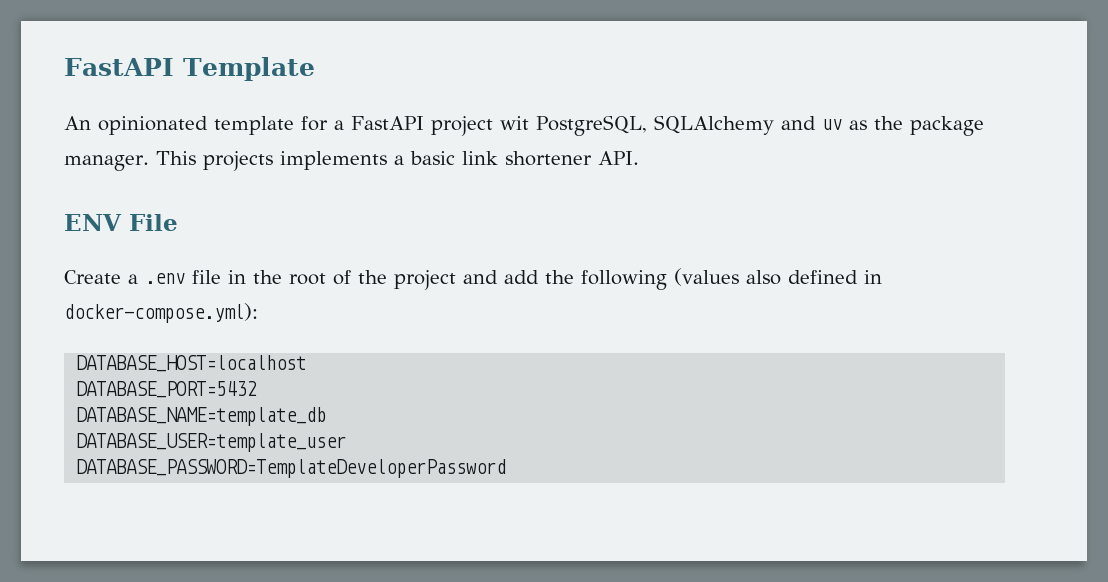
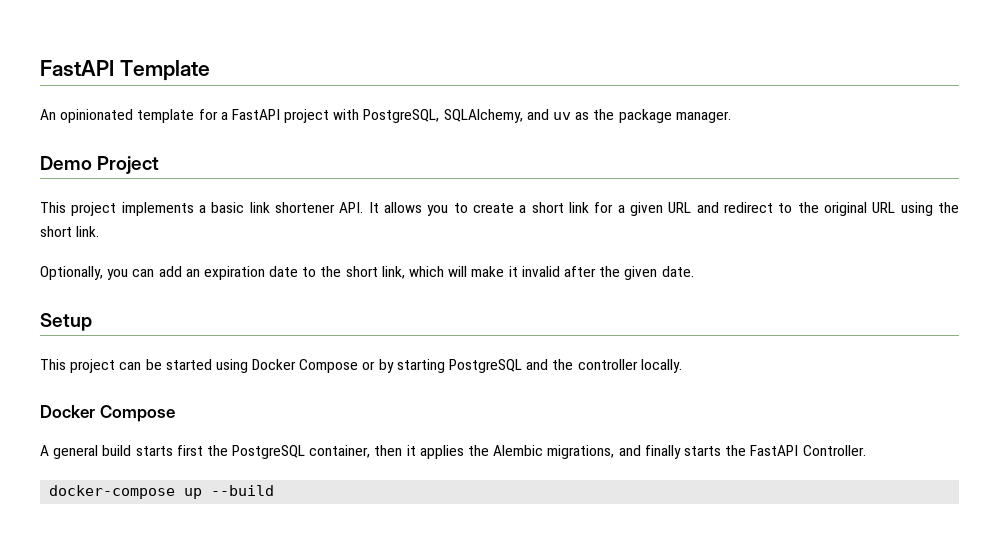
[500,115,774,136] wit PostgreSQL, SQLAlchemy -> [333,109,523,123] with PostgreSQL, SQLAlchemy,
[155,151,273,171] This projects -> [40,156,160,174] [40,202,117,216] // Demo Project // This project
[64,214,178,231] [64,268,882,290] [64,303,258,323] [76,355,307,372] [76,381,258,398] [76,407,327,426] [76,433,347,452] [76,459,507,478] // ENV File // Create a .env file in the root of the project and add the following (values also defined in docker-compose.yml): // DATABASE_HOST=localhost // DATABASE_PORT=5432 // DATABASE_NAME=template_db // DATABASE_USER=template_user // DATABASE_PASSWORD=TemplateDeveloperPassword -> [368,202,960,216] [40,226,100,237] [40,266,694,280] [40,313,92,331] [40,359,682,373] [40,405,175,422] [40,445,866,459] [49,485,275,499] It allows you to create a short link for a given URL and redirect to the original URL using the short link. // Optionally, you can add an expiration date to the short link, which will make it invalid after the given date. // Setup // This project can be started using Docker Compose or by starting PostgreSQL and the controller locally. // Docker Compose // A general build starts first the PostgreSQL container, then it applies the Alembic migrations, and finally starts the FastAPI Controller. // docker-compose up --build

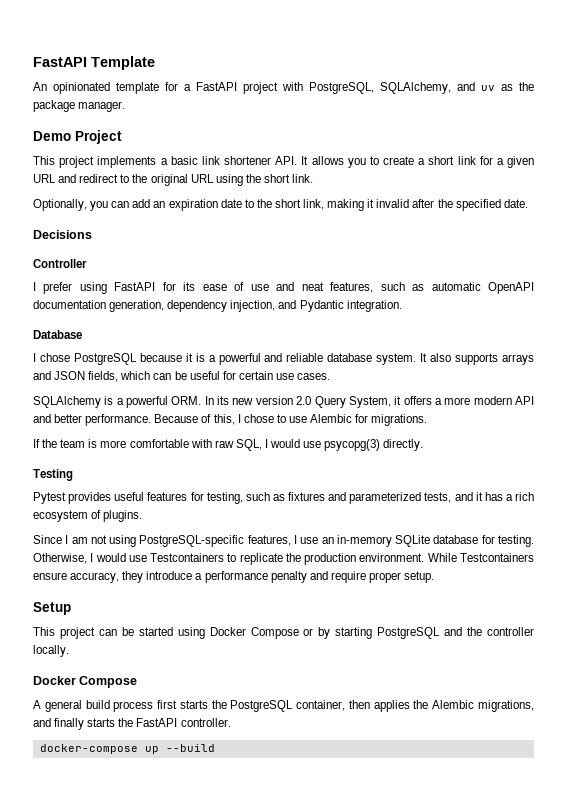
[409,266,505,277] which will make -> [327,199,365,211] making
[624,266,658,280] given -> [455,199,501,211] specified
(694, 271) none -> [33,230,92,239] [33,259,87,268] [33,282,534,294] [33,300,402,312] [33,330,82,339] [33,353,534,365] [33,371,331,382] [33,396,535,408] [33,414,428,426] [33,439,424,451] [33,469,73,481] [33,492,534,504] [33,510,143,522] [33,535,534,547] [33,553,534,565] [33,571,435,583] // Decisions // Controller // I prefer using FastAPI for its ease of use and neat features, such as automatic OpenAPI documentation generation, dependency injection, and Pydantic integration. // Database // I chose PostgreSQL because it is a powerful and reliable database system. It also supports arrays and JSON fields, which can be useful for certain use cases. // SQLAlchemy is a powerful ORM. In its new version 2.0 Query System, it offers a more modern API and better performance. Because of this, I chose to use Alembic for migrations. // If the team is more comfortable with raw SQL, I would use psycopg(3) directly. // Testing // Pytest provides useful features for testing, such as fixtures and parameterized tests, and it has a rich ecosystem of plugins. // Since I am not using PostgreSQL-specific features, I use an in-memory SQLite database for testing. Otherwise, I would use Testcontainers to replicate the production environment. While Testcontainers ensure accuracy, they introduce a performance penalty and require proper setup.
[135,445,203,456] starts first -> [113,700,208,712] process first starts
[406,445,416,456] it -> (370, 704) none
[802,445,866,456] Controller. -> [180,718,231,727] controller.

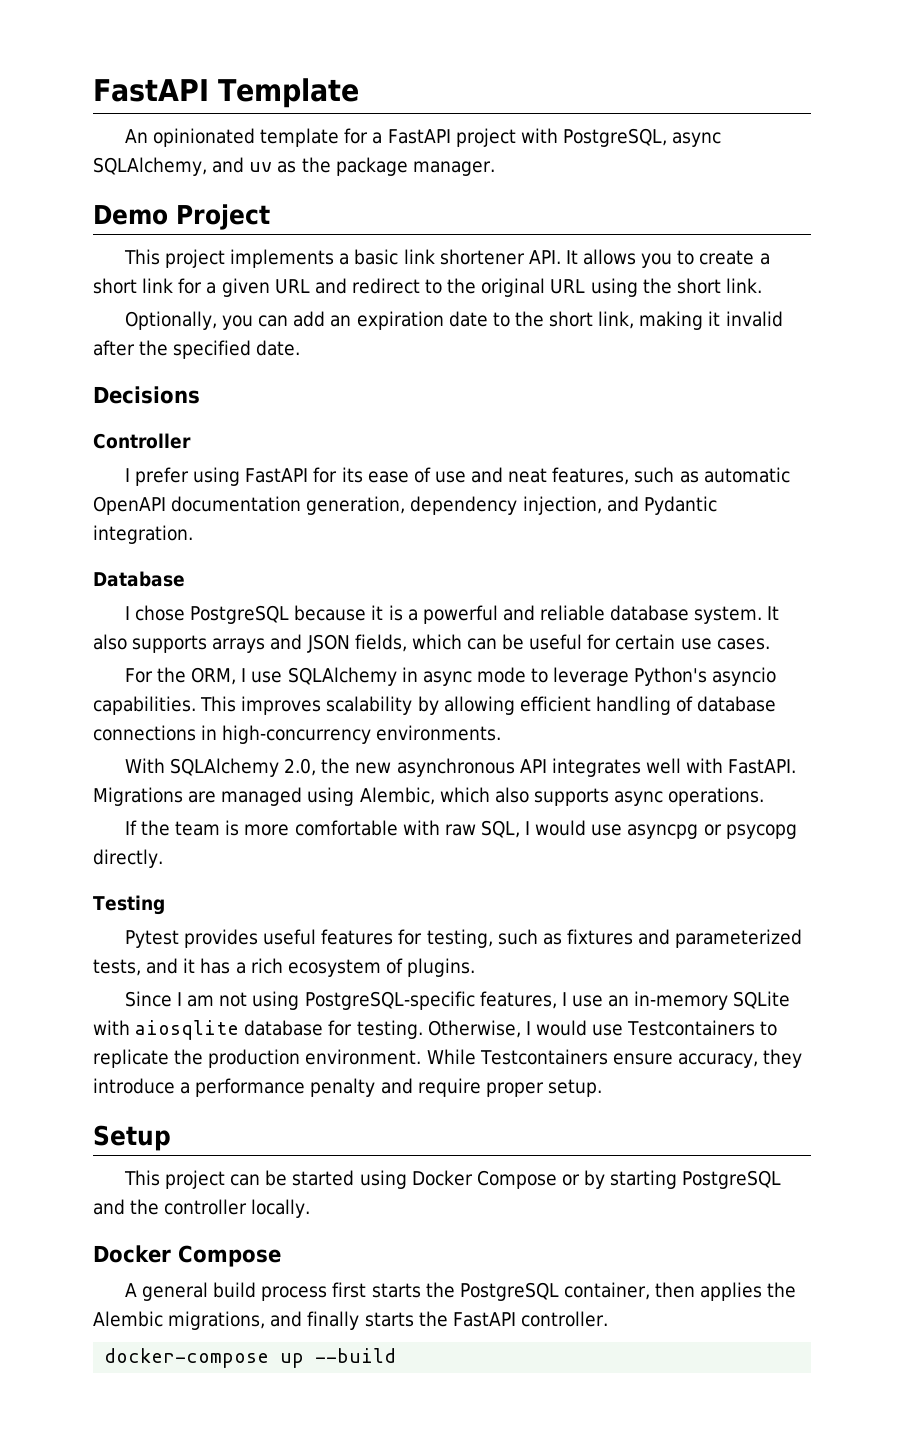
(374, 88) none -> [672,132,722,147] async
[33,396,535,408] [33,414,428,426] SQLAlchemy is a powerful ORM. In its new version 2.0 Query System, it offers a more modern API and better performance. Because of this, I chose to use Alembic for migrations. -> [124,667,777,686] [93,696,777,715] [93,725,502,744] [124,758,797,777] [93,787,765,806] For the ORM, I use SQLAlchemy in async mode to leverage Python's asyncio capabilities. This improves scalability by allowing efficient handling of database connections in high-concurrency environments. // With SQLAlchemy 2.0, the new asynchronous API integrates well with FastAPI. Migrations are managed using Alembic, which also supports async operations.
[324,439,381,451] psycopg(3) -> [627,824,797,839] asyncpg or psycopg
(431, 541) none -> [93,1020,240,1040] with aiosqlite

